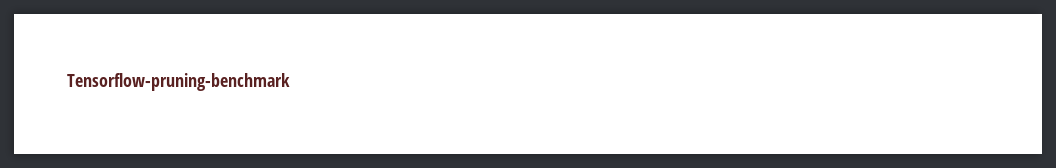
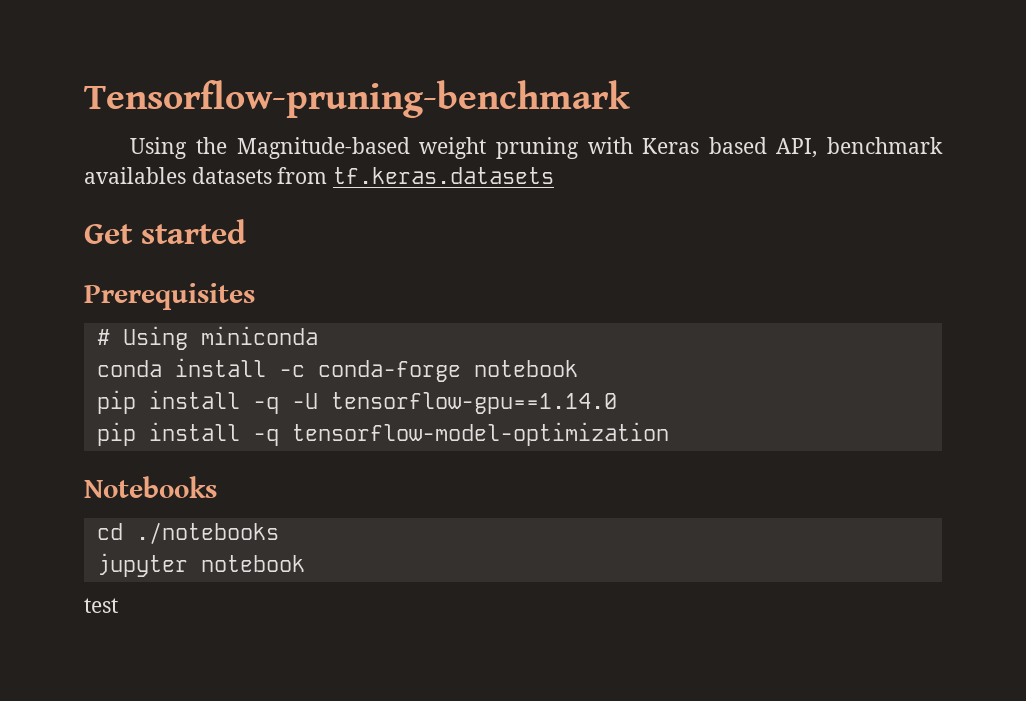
(290, 82) none -> [130,137,943,159] [84,167,555,184] [84,219,246,244] [84,283,255,310] [96,326,318,350] [96,358,578,382] [96,390,617,414] [96,422,669,446] [84,476,217,498] [96,522,279,544] [96,553,305,577] [84,598,118,613] // Using the Magnitude-based weight pruning with Keras based API, benchmark availables datasets from tf.keras.datasets // Get started // Prerequisites // # Using miniconda // conda install -c conda-forge notebook // pip install -q -U tensorflow-gpu==1.14.0 // pip install -q tensorflow-model-optimization // Notebooks // cd ./notebooks // jupyter notebook // test

